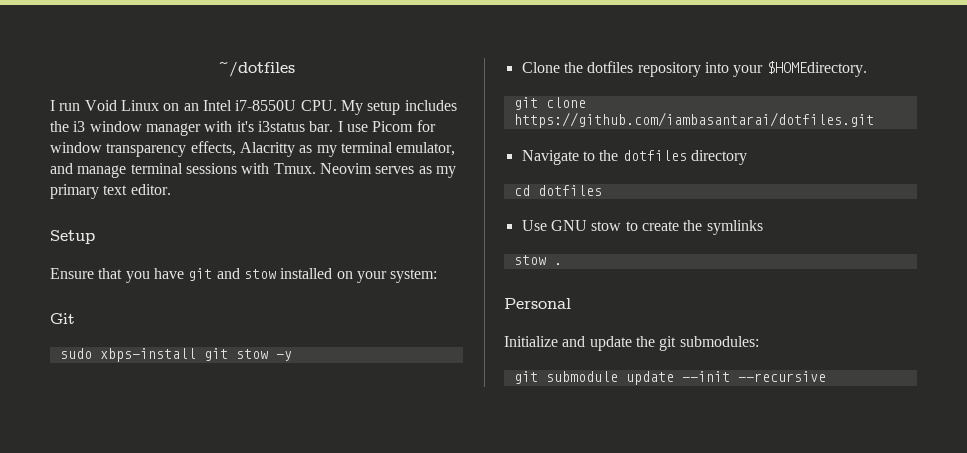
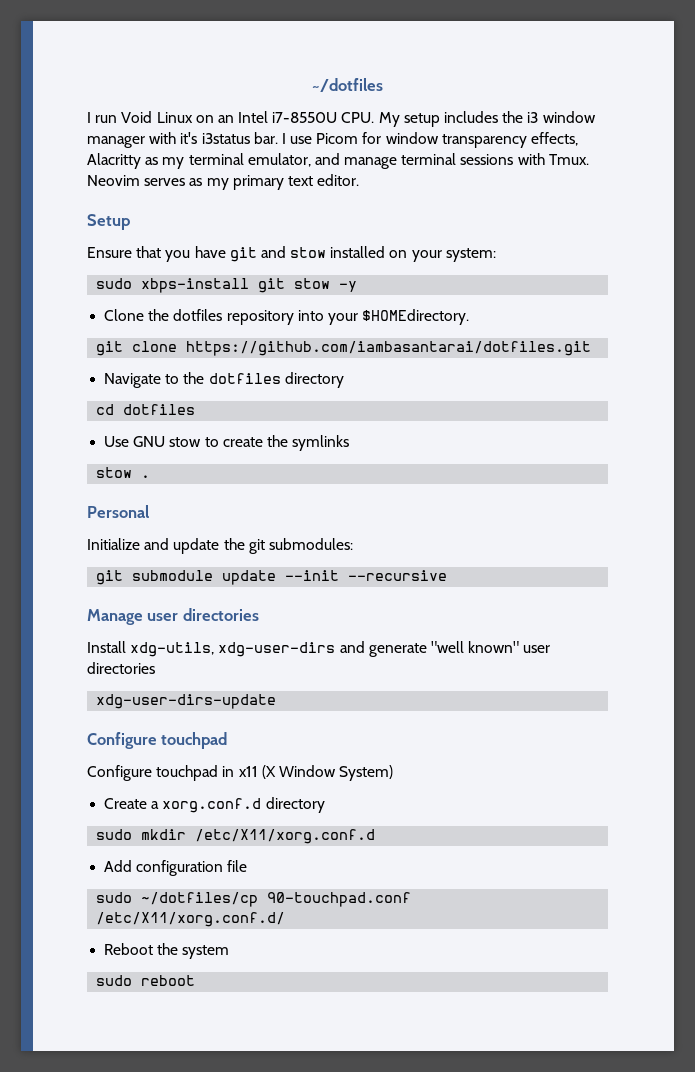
[50,313,75,324] // Git -> (496, 255) none
(826, 376) none -> [87,608,259,625] [87,641,551,657] [87,662,155,674] [96,694,277,709] [87,732,228,749] [87,765,394,781] [104,797,325,813] [96,829,376,844] [104,860,248,876] [96,892,412,907] [96,912,286,927] [104,943,230,959] [96,975,196,986] // Manage user directories // Install xdg-utils, xdg-user-dirs and generate "well known" user directories // xdg-user-dirs-update // Configure touchpad // Configure touchpad in x11 (X Window System) // Create a xorg.conf.d directory // sudo mkdir /etc/X11/xorg.conf.d // Add configuration file // sudo ~/dotfiles/cp 90-touchpad.conf /etc/X11/xorg.conf.d/ // Reboot the system // sudo reboot

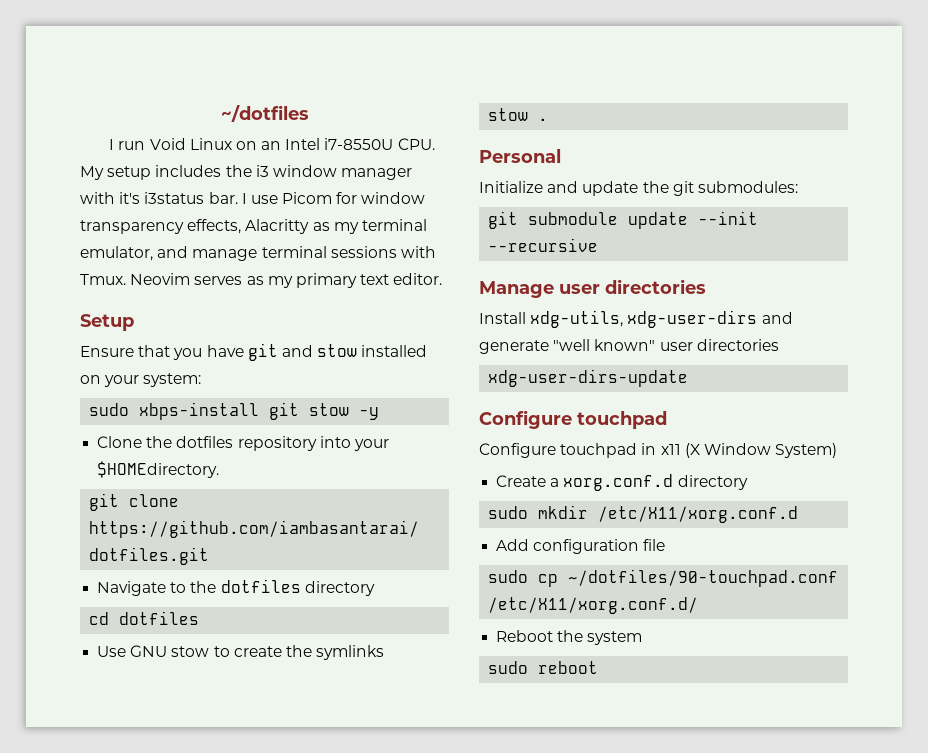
[141,892,412,907] ~/dotfiles/cp 90-touchpad.conf -> [538,569,839,587] cp ~/dotfiles/90-touchpad.conf

